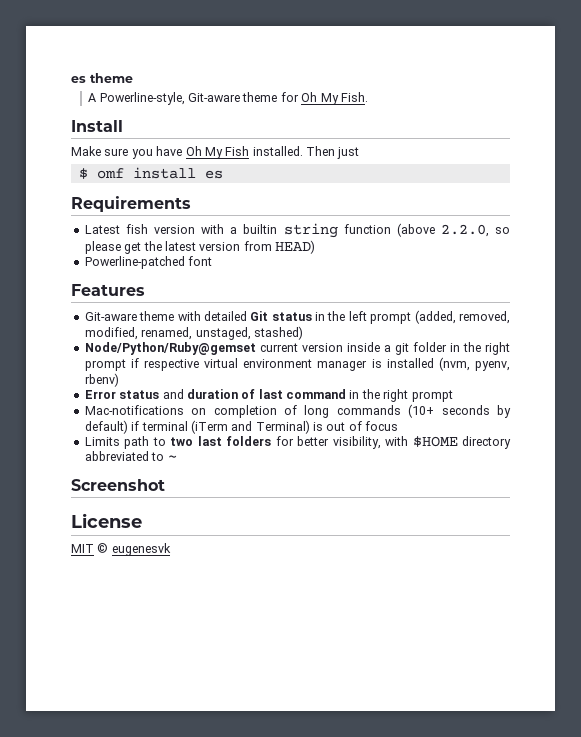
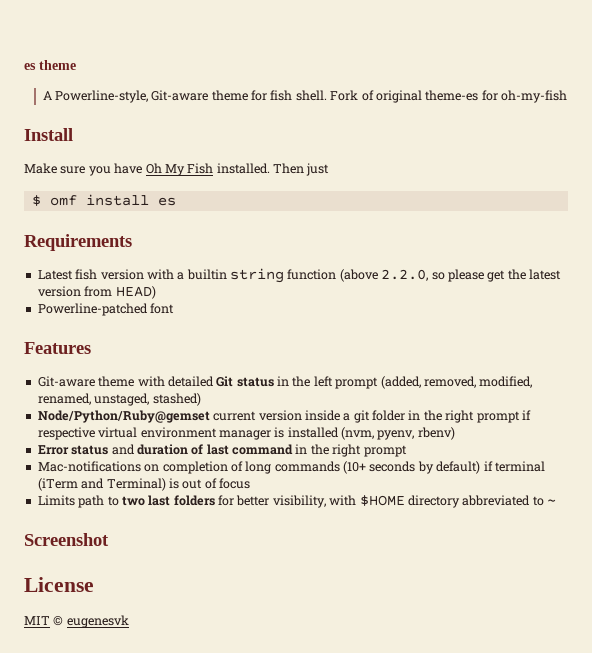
[301,92,368,105] Oh My Fish. -> [270,90,568,103] fish shell. Fork of original theme-es for oh-my-fish

